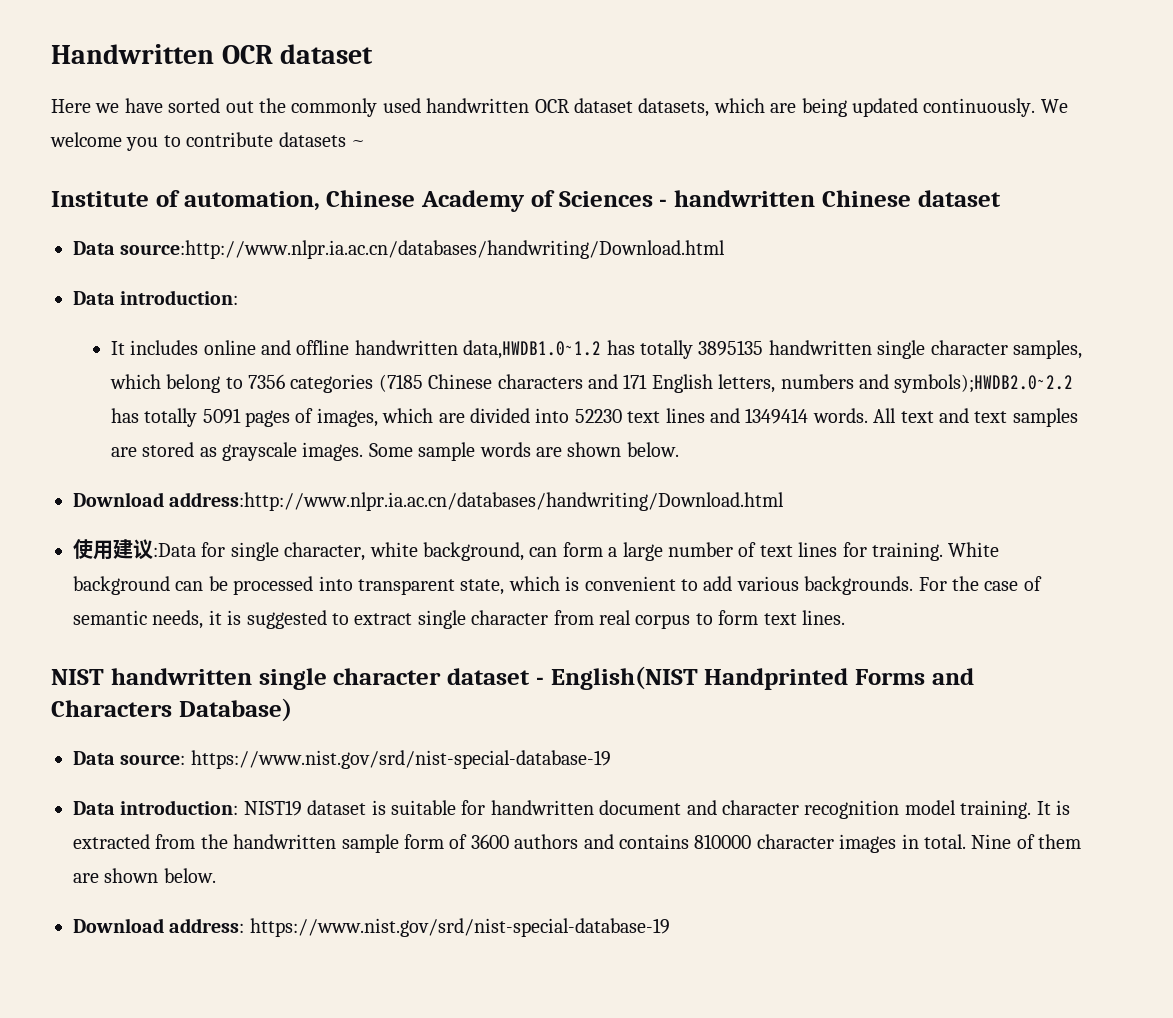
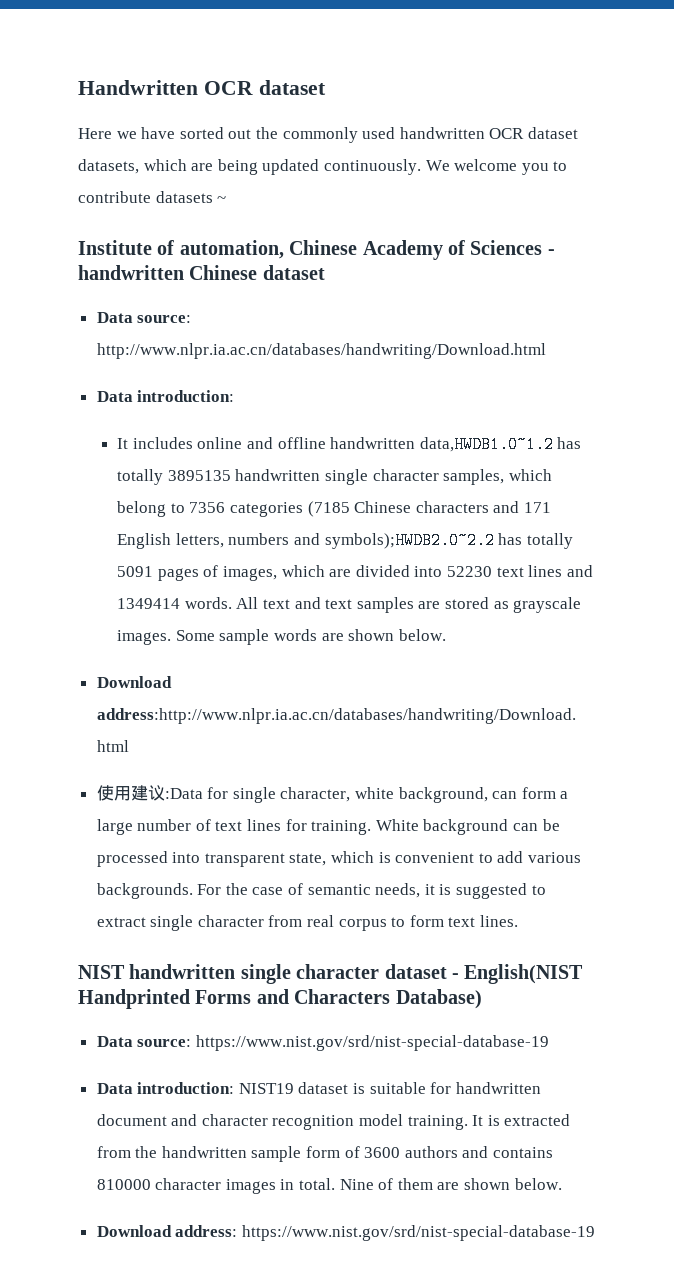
[120,240,726,259] source:http://www.nlpr.ia.ac.cn/databases/handwriting/Download.html -> [137,315,192,323] [96,343,546,359] source: http://www.nlpr.ia.ac.cn/databases/handwriting/Download.html

